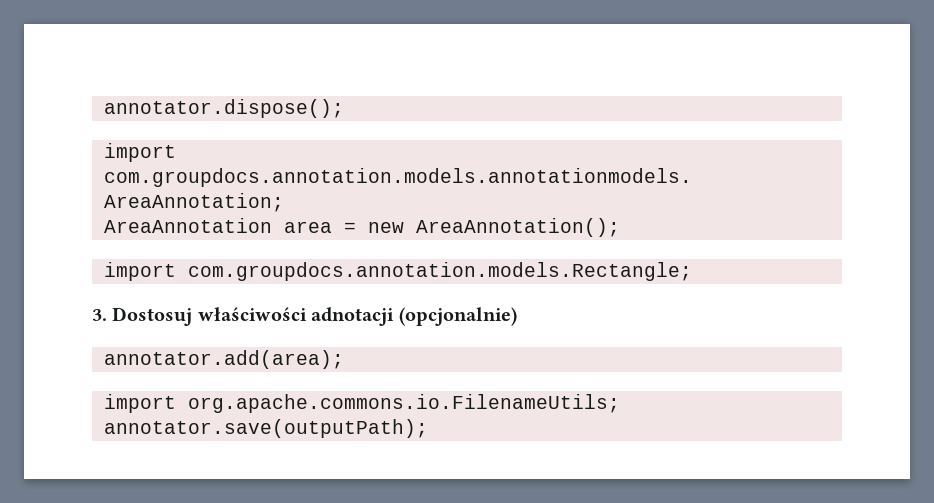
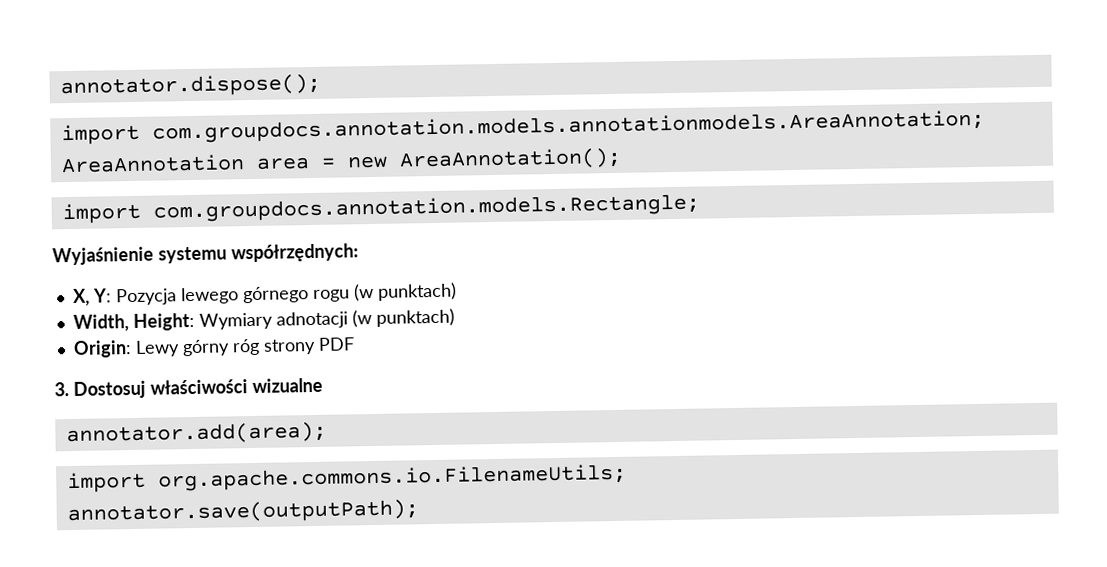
(692, 271) none -> [52,243,359,266] [72,282,457,306] [72,308,455,332] [72,337,355,358] // Wyjaśnienie systemu współrzędnych: // X, Y: Pozycja lewego górnego rogu (w punktach) // Width, Height: Wymiary adnotacji (w punktach) // Origin: Lewy górny róg strony PDF
[311,307,517,326] adnotacji (opcjonalnie) -> [252,377,323,394] wizualne

